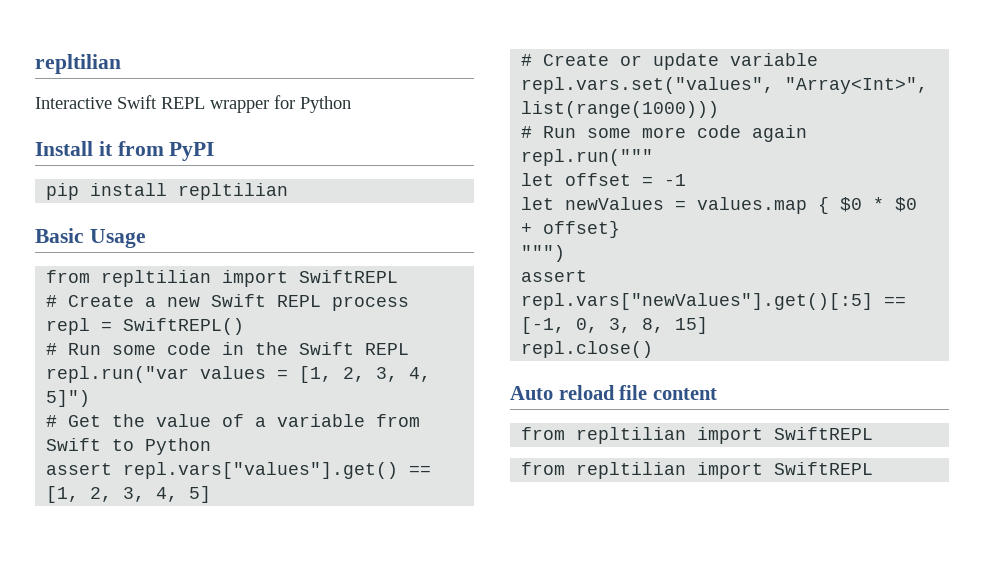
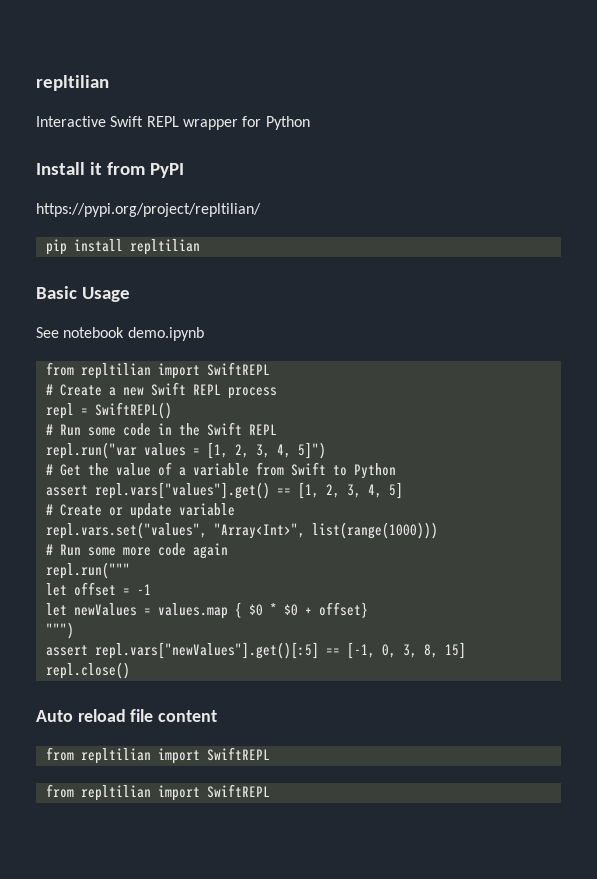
(215, 151) none -> [36,203,261,217] // https://pypi.org/project/repltilian/
(146, 238) none -> [36,327,204,341] // See notebook demo.ipynb

